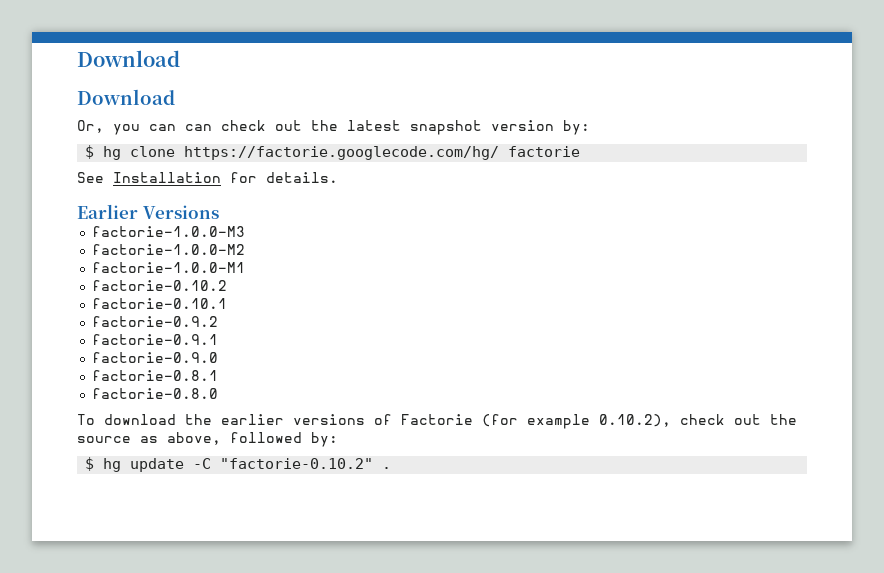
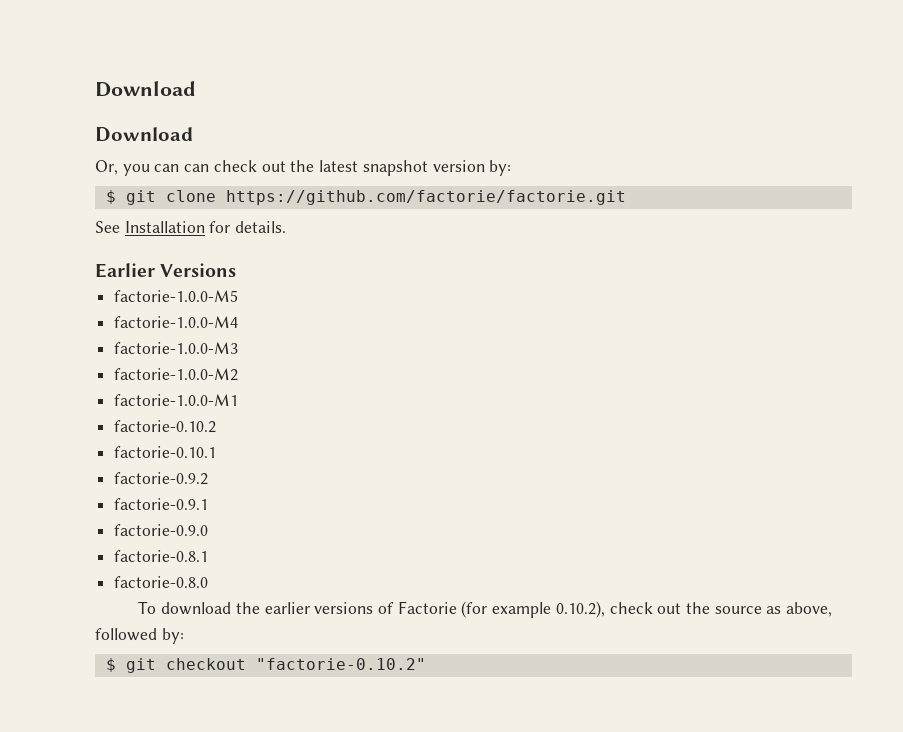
[103,146,581,160] hg clone https://factorie.googlecode.com/hg/ factorie -> [125,190,626,205] git clone https://github.com/factorie/factorie.git
(219, 212) none -> [114,290,239,302] [114,316,239,328] // factorie-1.0.0-M5 // factorie-1.0.0-M4
[103,458,392,472] hg update -C "factorie-0.10.2" . -> [125,658,426,673] git checkout "factorie-0.10.2"

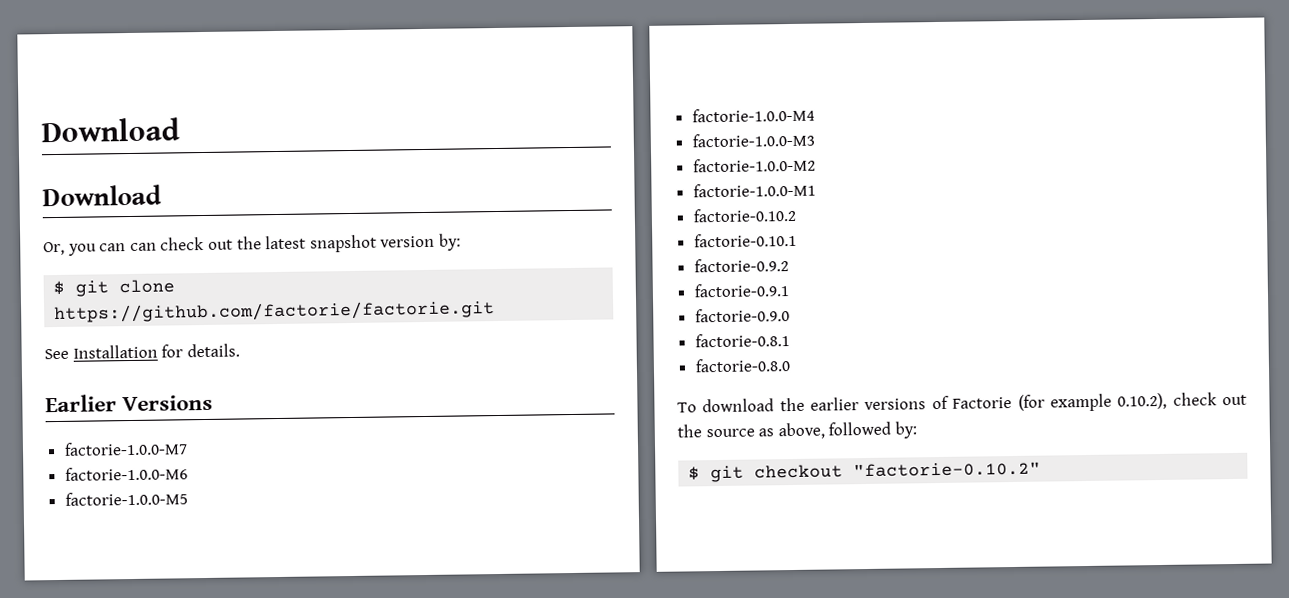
(237, 270) none -> [63,441,188,456] [64,466,188,481] // factorie-1.0.0-M7 // factorie-1.0.0-M6

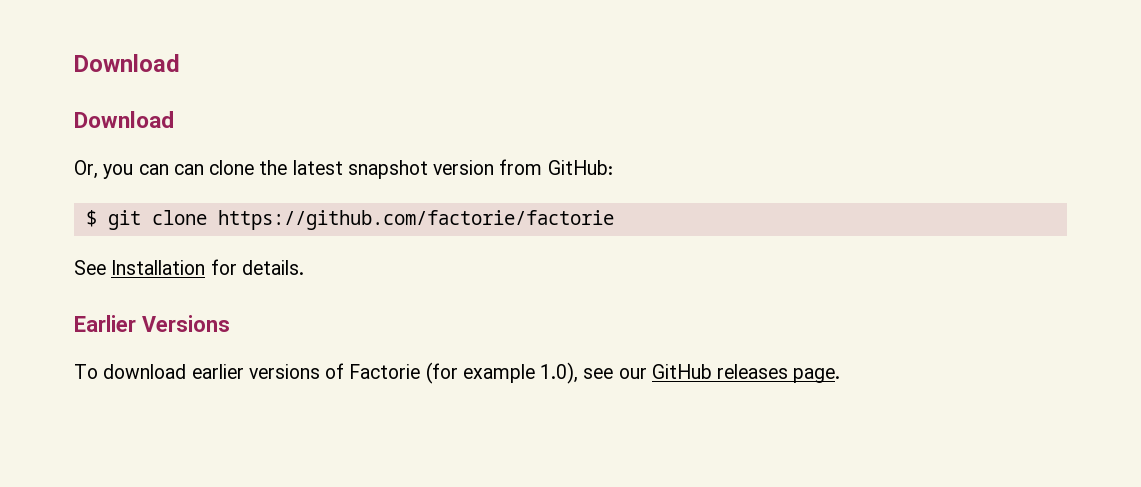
[160,236,233,251] check out -> [209,160,255,175] clone
[438,233,461,251] by: -> [499,159,613,175] from GitHub:
[54,300,496,324] https://github.com/factorie/factorie.git -> [217,210,614,230] https://github.com/factorie/factorie
[63,441,188,456] [64,466,188,481] [64,491,188,506] [691,107,815,123] [691,132,815,148] [692,157,816,173] [692,182,816,198] [692,207,796,223] [693,232,797,248] [693,258,789,273] [693,283,789,298] [694,308,790,323] [694,333,790,348] [694,358,790,373] // factorie-1.0.0-M7 // factorie-1.0.0-M6 // factorie-1.0.0-M5 // factorie-1.0.0-M4 // factorie-1.0.0-M3 // factorie-1.0.0-M2 // factorie-1.0.0-M1 // factorie-0.10.2 // factorie-0.10.1 // factorie-0.9.2 // factorie-0.9.1 // factorie-0.9.0 // factorie-0.8.1 // factorie-0.8.0 -> (230, 323) none
[779,397,805,412] the -> (187, 371) none
[1117,392,1247,410] [677,421,917,440] [688,461,1042,483] 0.10.2), check out the source as above, followed by: // $ git checkout "factorie-0.10.2" -> [540,362,841,384] 1.0), see our GitHub releases page.

